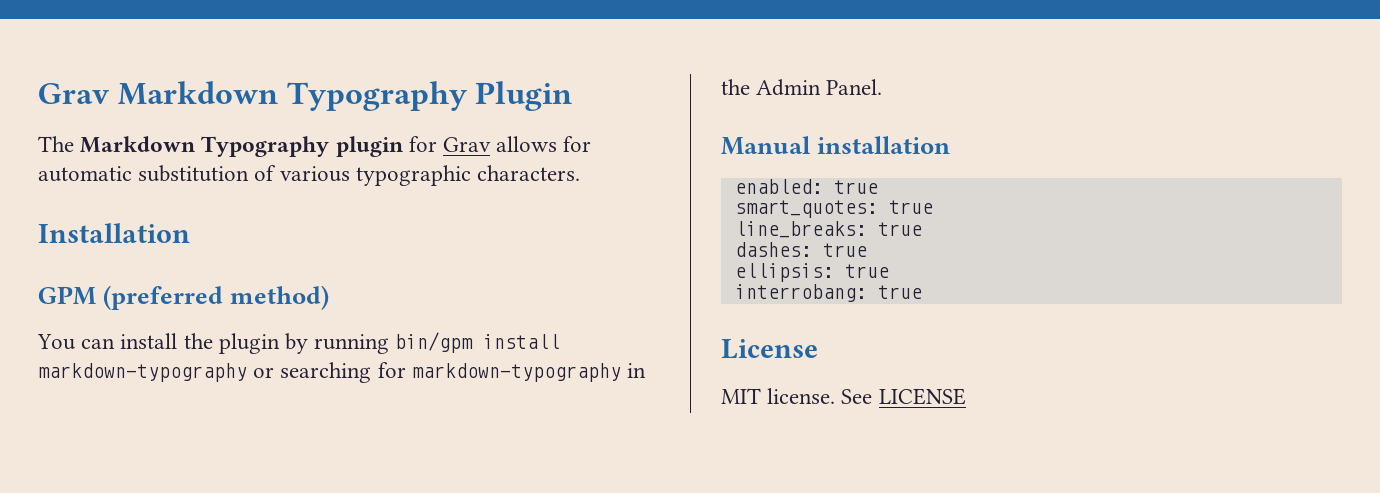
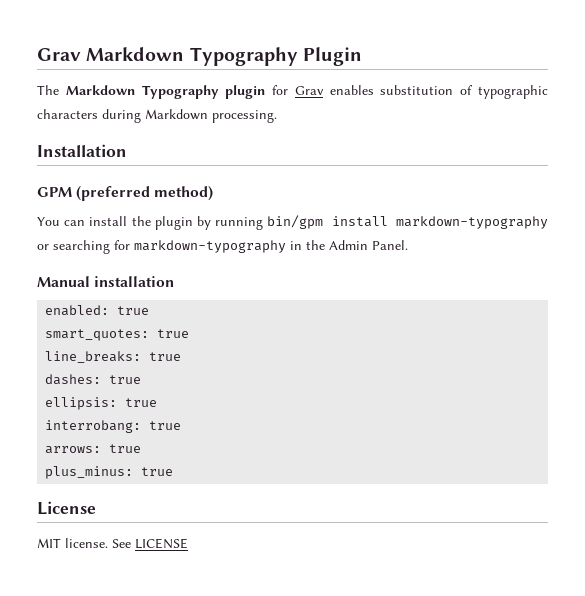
[496,136,592,152] [38,165,581,186] allows for automatic substitution of various typographic characters. -> [329,85,548,99] [37,109,277,123] enables substitution of typographic characters during Markdown processing.
(922, 292) none -> [45,444,142,454] [45,466,174,479] // arrows: true // plus_minus: true

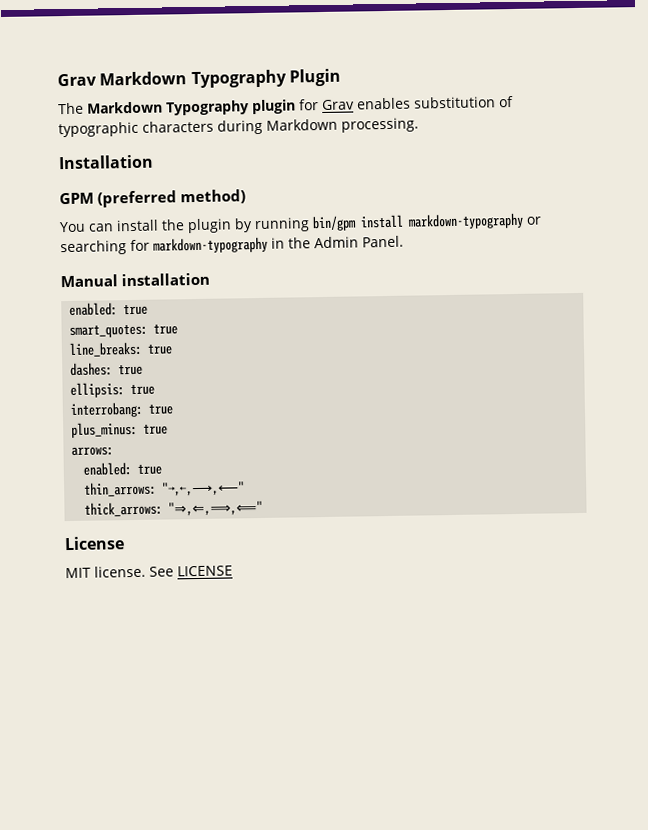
[45,444,142,454] [45,466,174,479] arrows: true // plus_minus: true -> [71,421,169,438] [71,446,115,456] [83,462,163,476] [84,481,246,497] [84,500,264,517] plus_minus: true // arrows: // enabled: true // thin_arrows: "→,←,⟶,⟵" // thick_arrows: "⇒,⇐,⟹,⟸"

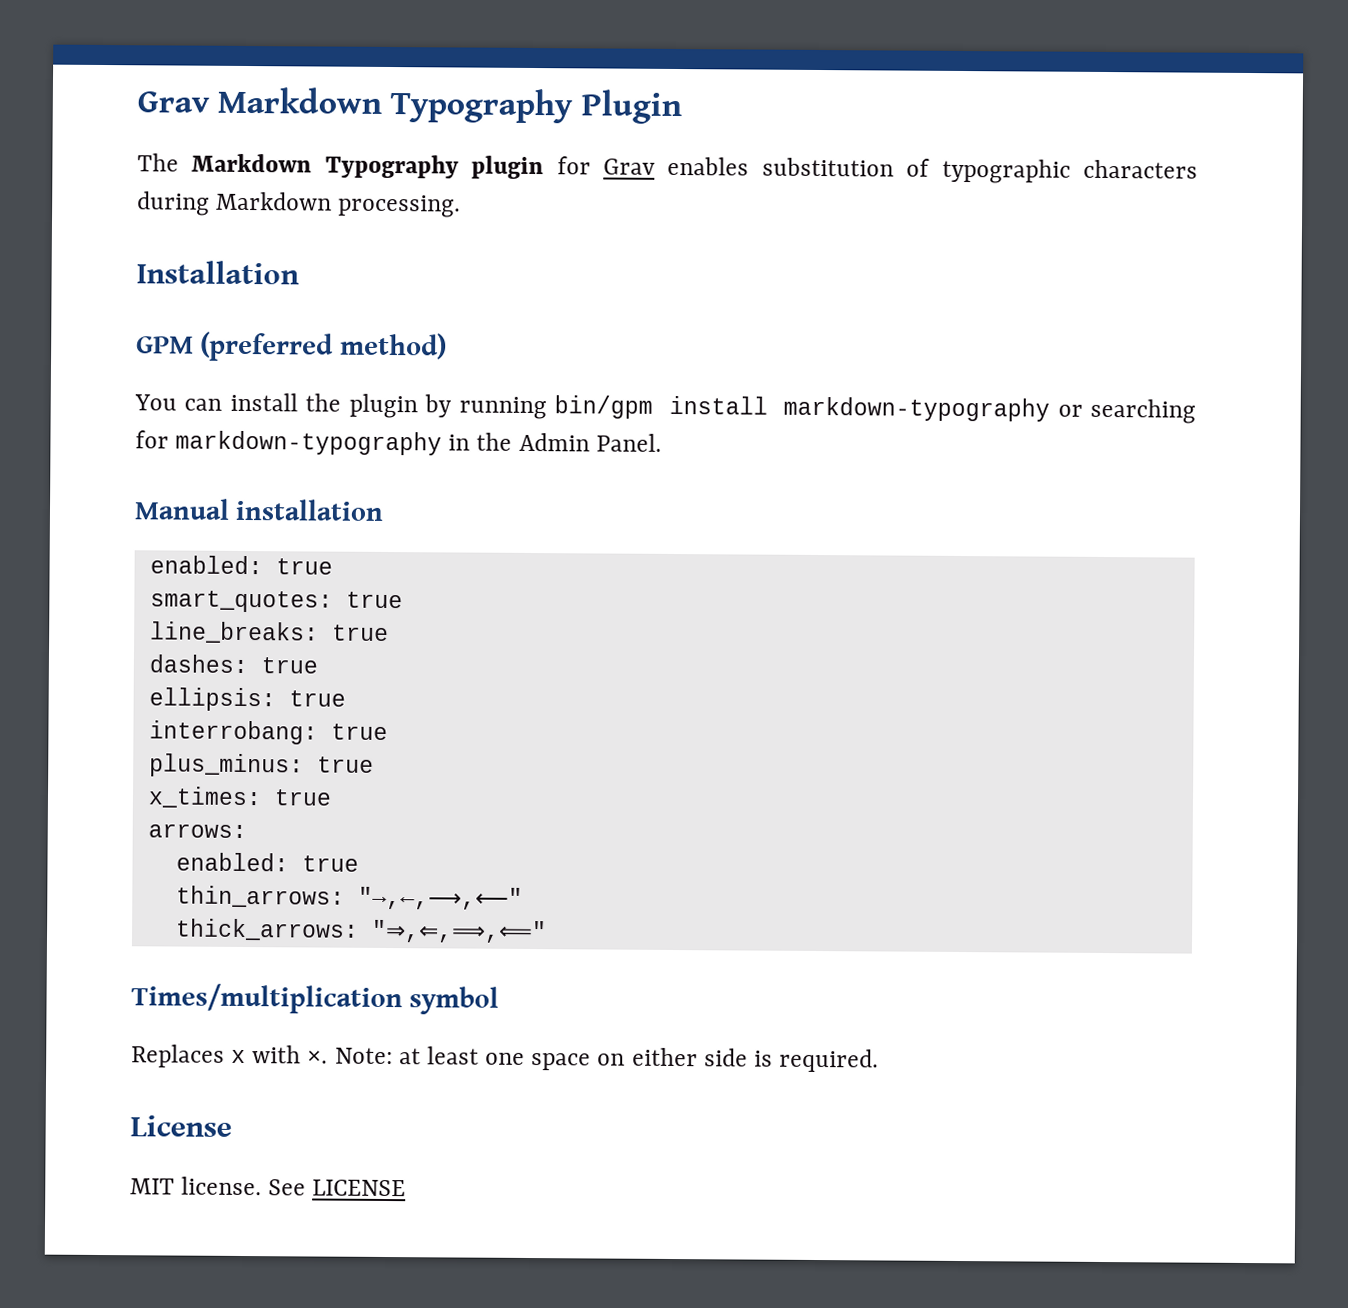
(169, 429) none -> [147,786,332,809] // x_times: true
(264, 508) none -> [131,983,500,1015] [131,1044,880,1073] // Times/multiplication symbol // Replaces x with ×. Note: at least one space on either side is required.

